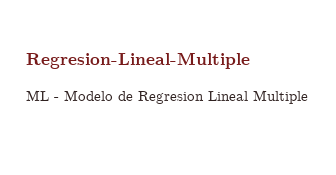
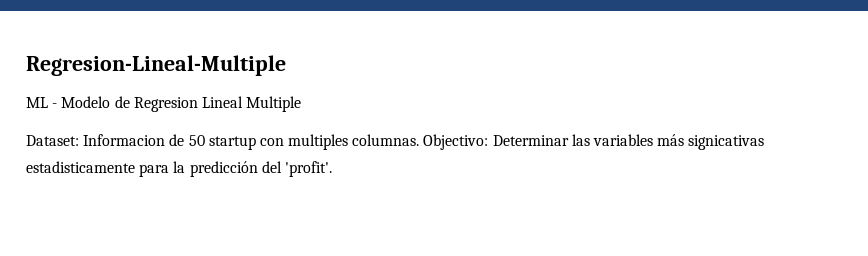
(308, 97) none -> [26,134,765,150] [26,161,332,177] // Dataset: Informacion de 50 startup con multiples columnas. Objectivo: Determinar las variables más signicativas estadisticamente para la predicción del 'profit'.

